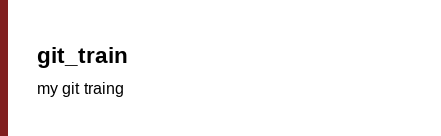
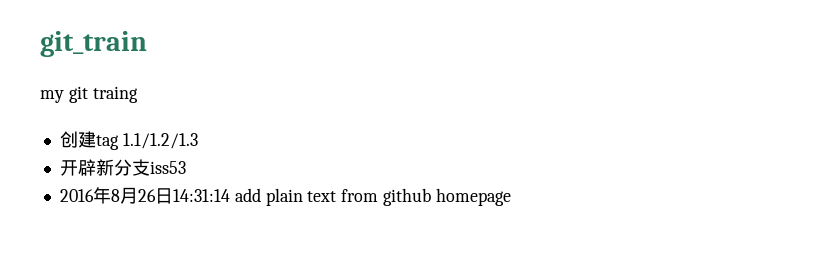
(124, 89) none -> [59,131,198,150] [59,159,186,176] [59,187,511,206] // 创建tag 1.1/1.2/1.3 // 开辟新分支iss53 // 2016年8月26日14:31:14 add plain text from github homepage

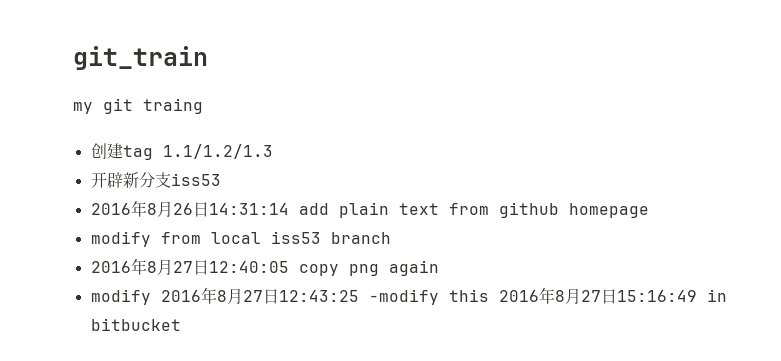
(511, 197) none -> [90,231,391,247] [90,258,439,276] [90,287,727,305] [90,318,181,331] // modify from local iss53 branch // 2016年8月27日12:40:05 copy png again // modify 2016年8月27日12:43:25 -modify this 2016年8月27日15:16:49 in bitbucket

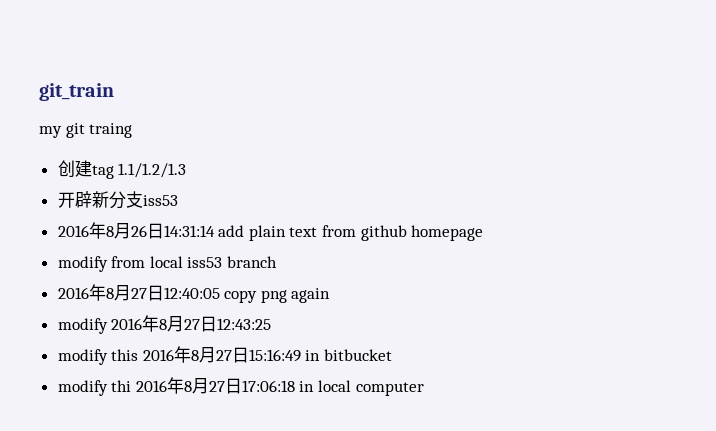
[368,289,439,305] -modify -> [57,349,108,365] // modify
(181, 324) none -> [57,377,424,396] // modify thi 2016年8月27日17:06:18 in local computer

